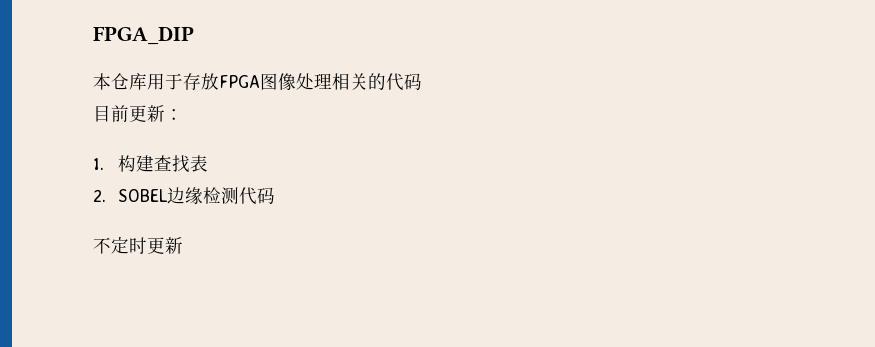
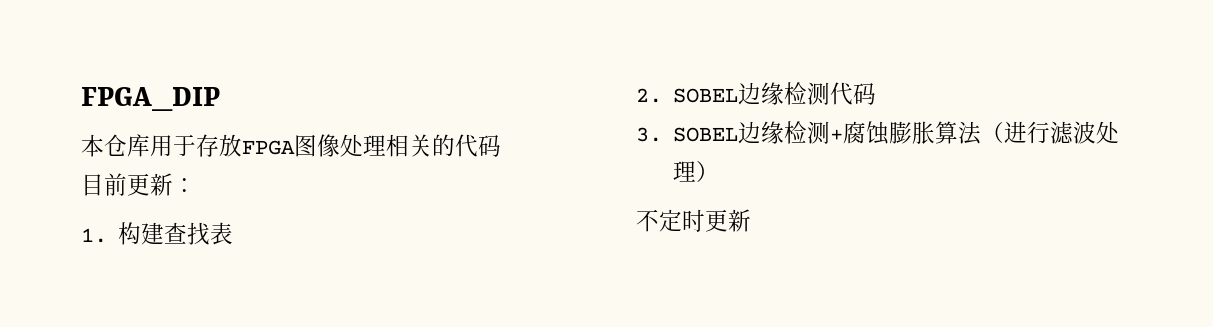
(275, 195) none -> [636,121,1120,145] [673,160,720,182] // 3. SOBEL边缘检测+腐蚀膨胀算法（进行滤波处理）

